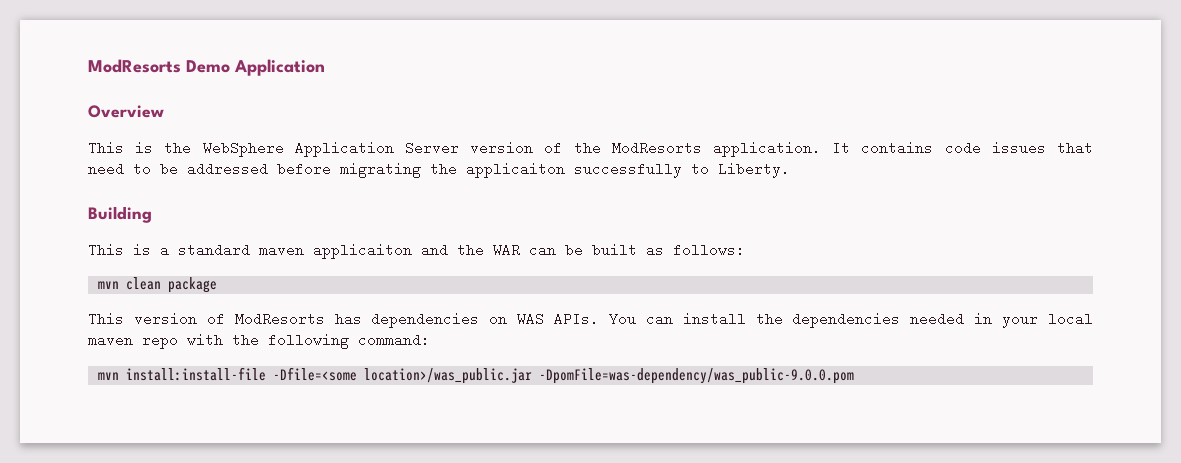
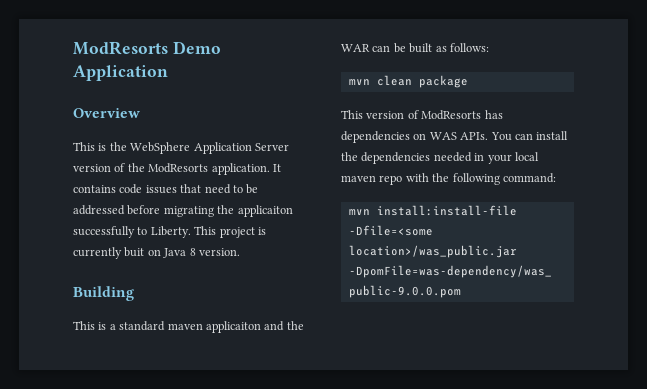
(790, 170) none -> [194,226,266,238] [73,247,240,259] This project is currently buit on Java 8 version.

